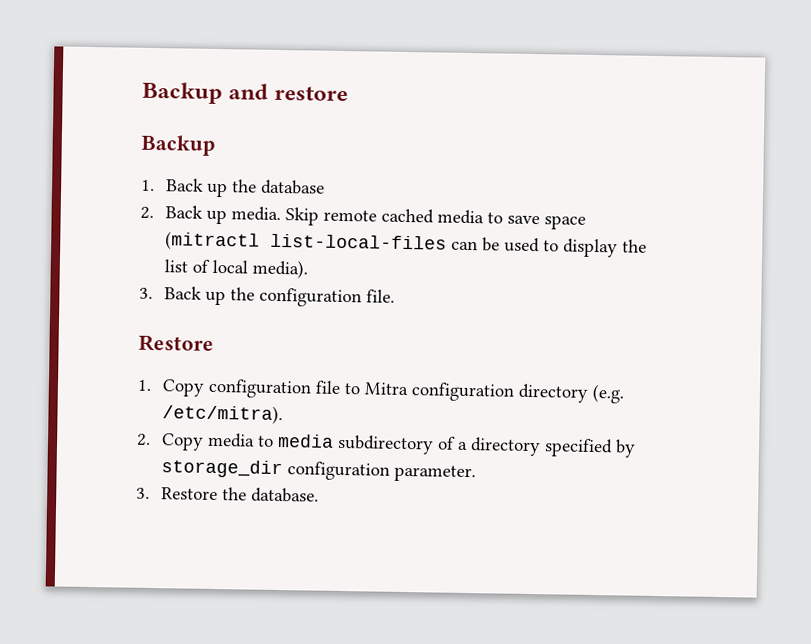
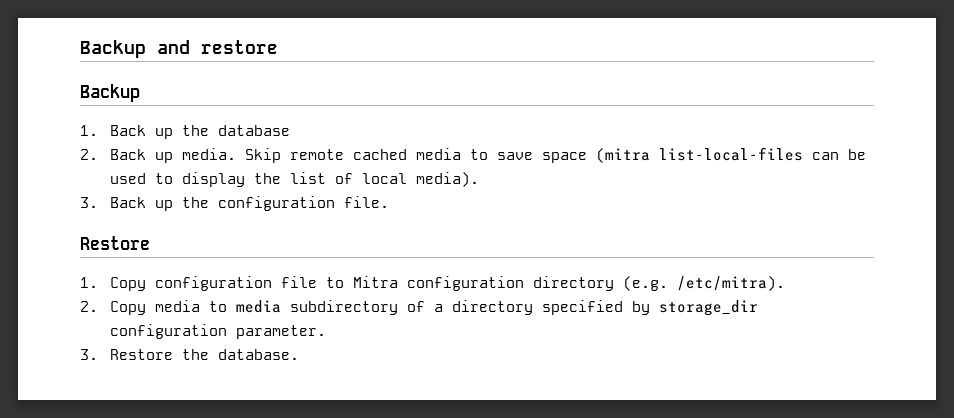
[165,231,261,251] (mitractl -> [595,148,650,163] (mitra

